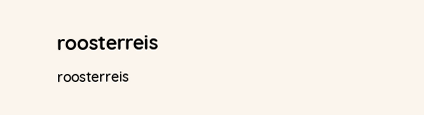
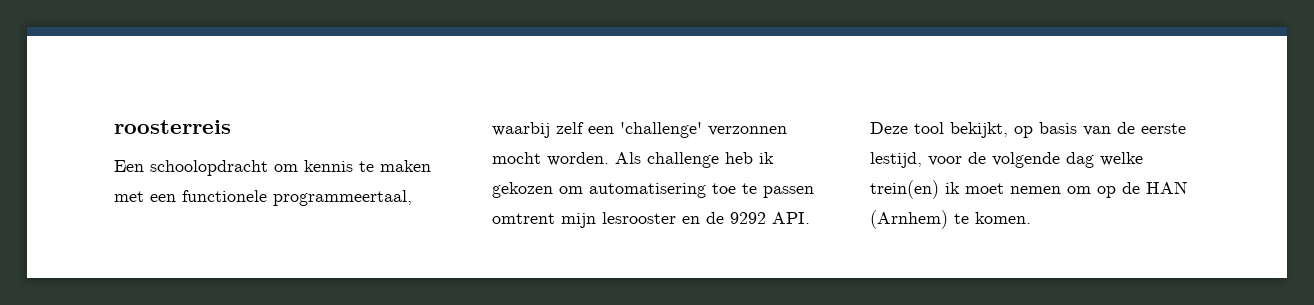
[57,70,130,83] roosterreis -> [114,160,431,176] [114,190,412,206] [492,122,787,138] [492,152,774,168] [492,182,814,198] [492,212,810,228] [870,122,1186,138] [870,152,1143,168] [870,180,1188,199] [870,210,1031,229] Een schoolopdracht om kennis te maken met een functionele programmeertaal, waarbij zelf een 'challenge' verzonnen mocht worden. Als challenge heb ik gekozen om automatisering toe te passen omtrent mijn lesrooster en de 9292 API. Deze tool bekijkt, op basis van de eerste lestijd, voor de volgende dag welke trein(en) ik moet nemen om op de HAN (Arnhem) te komen.

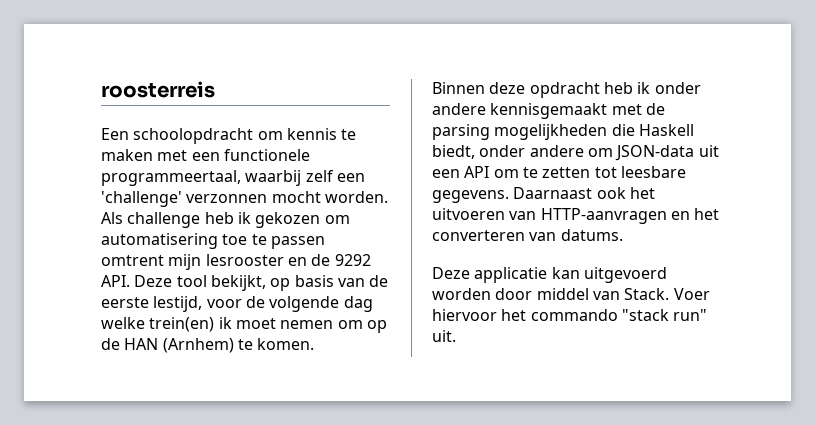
(1031, 218) none -> [432,82,701,98] [432,103,665,119] [432,124,694,140] [432,145,719,161] [432,166,686,178] [432,187,655,203] [432,208,720,224] [432,229,623,241] [432,267,667,283] [432,288,710,300] [432,309,708,321] [432,330,456,342] // Binnen deze opdracht heb ik onder andere kennisgemaakt met de parsing mogelijkheden die Haskell biedt, onder andere om JSON-data uit een API om te zetten tot leesbare gegevens. Daarnaast ook het uitvoeren van HTTP-aanvragen en het converteren van datums. // Deze applicatie kan uitgevoerd worden door middel van Stack. Voer hiervoor het commando "stack run" uit.

